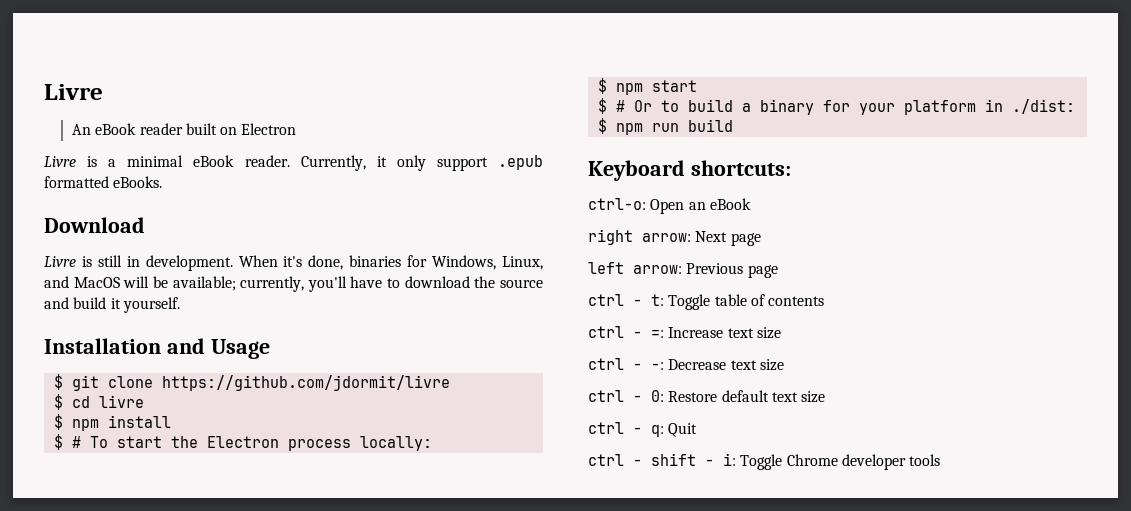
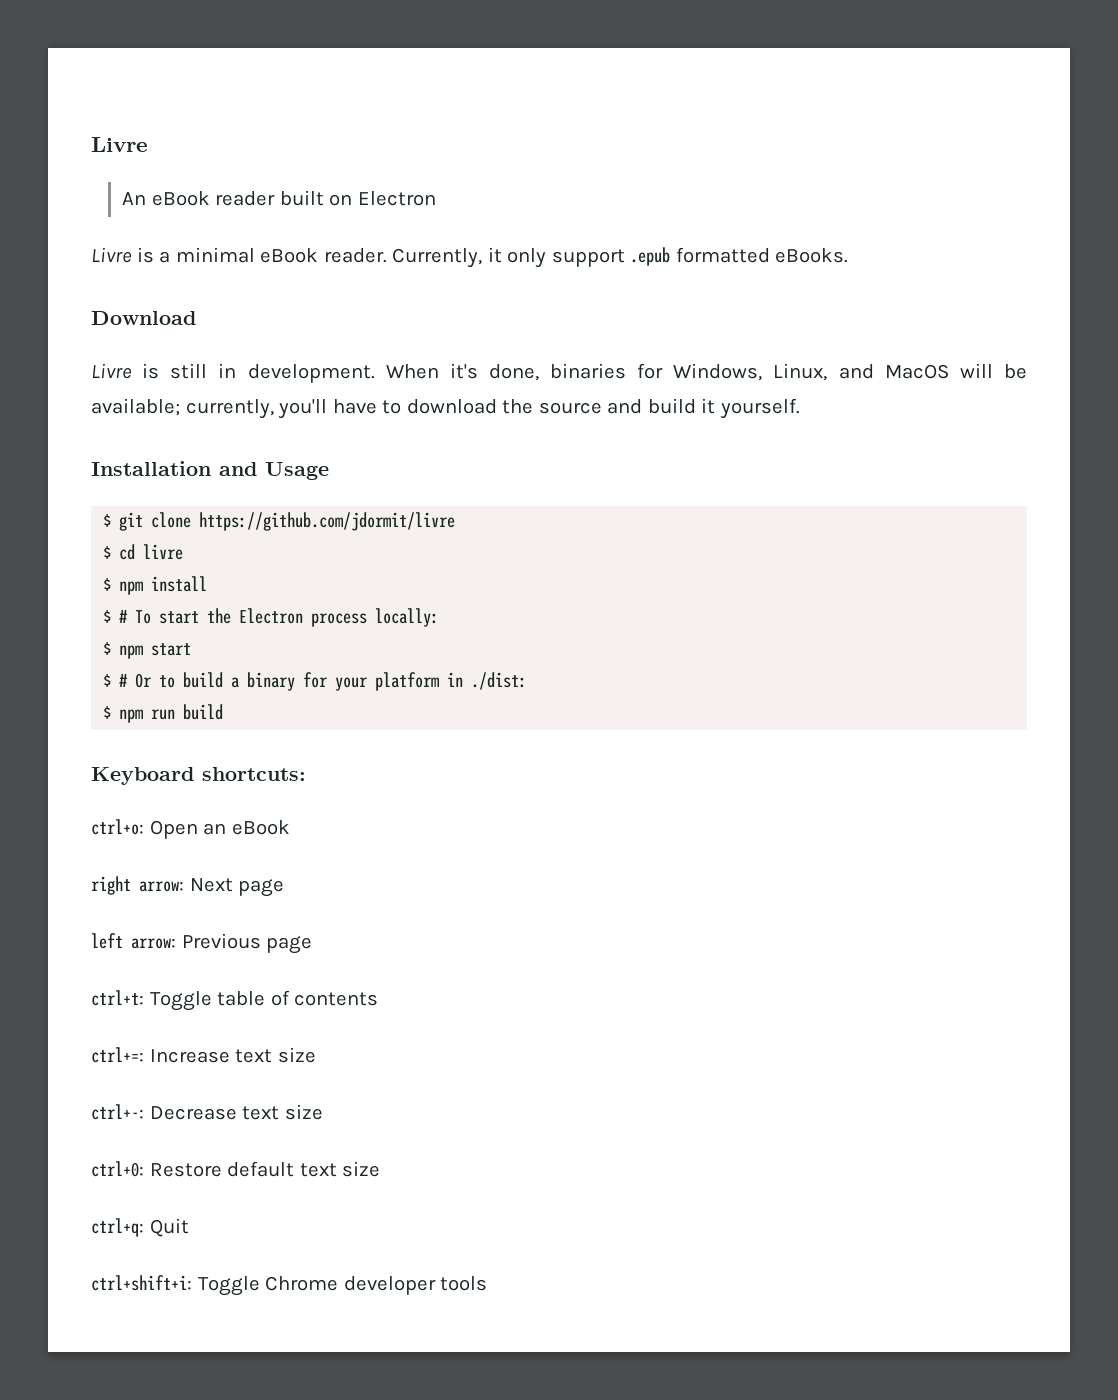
[588,198,646,210] ctrl-o: -> [91,819,144,835] ctrl+o:
[588,294,664,306] ctrl - t: -> [91,990,144,1006] ctrl+t:
[588,326,664,338] ctrl - =: -> [91,1047,144,1063] ctrl+=:
[588,358,664,370] ctrl - -: -> [91,1104,144,1120] ctrl+-:
[588,390,664,402] ctrl - 0: -> [91,1161,144,1177] ctrl+0:
[588,422,698,437] [588,453,736,466] ctrl - q: Quit // ctrl - shift - i: -> [91,1218,189,1237] [91,1275,192,1291] ctrl+q: Quit // ctrl+shift+i:

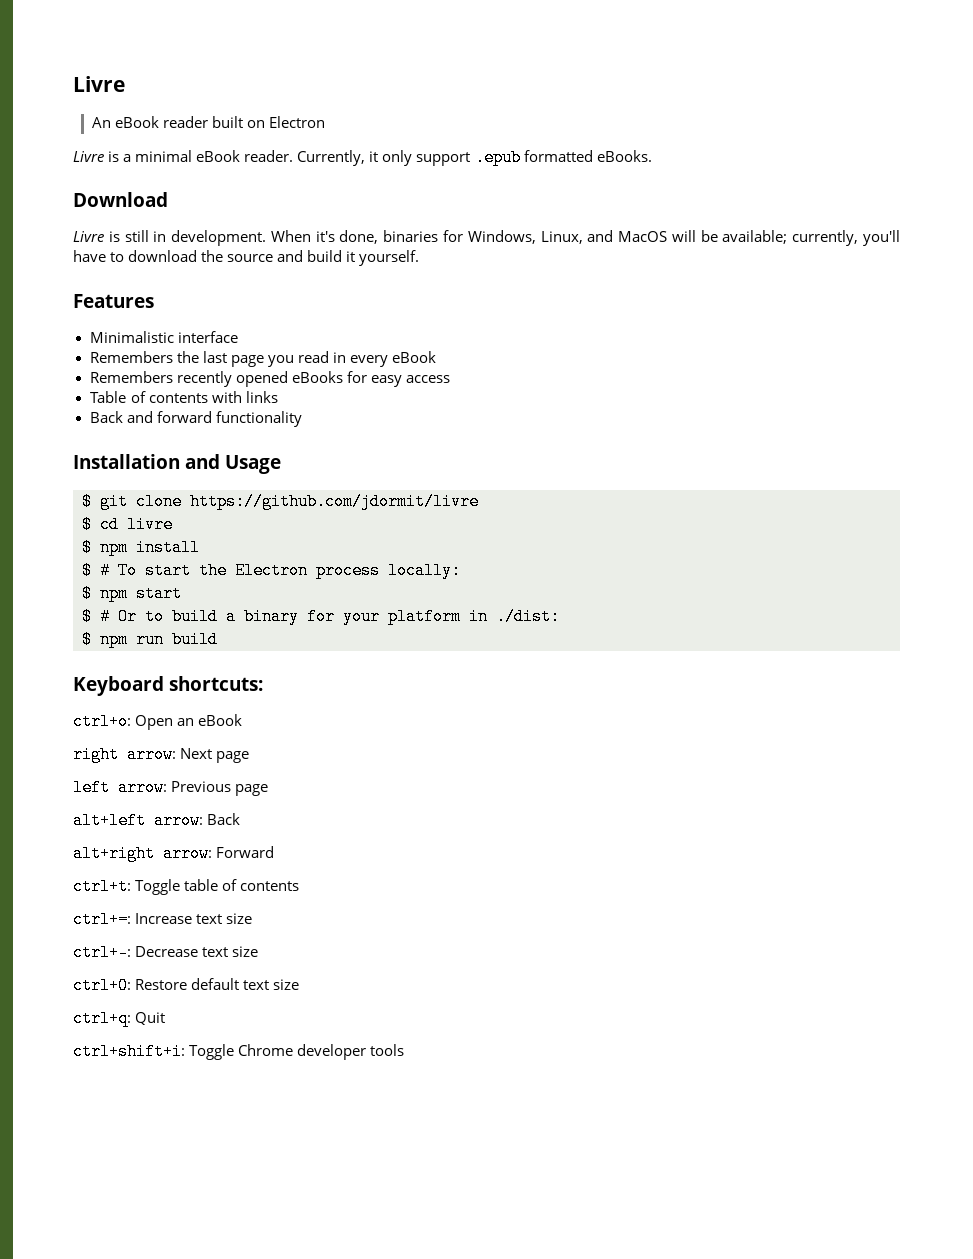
(800, 408) none -> [73,294,154,308] [89,331,238,343] [89,351,436,367] [89,371,450,387] [89,391,278,403] [89,411,302,427] // Features // Minimalistic interface // Remembers the last page you read in every eBook // Remembers recently opened eBooks for easy access // Table of contents with links // Back and forward functionality
(313, 945) none -> [73,812,241,829] [73,845,275,862] // alt+left arrow: Back // alt+right arrow: Forward

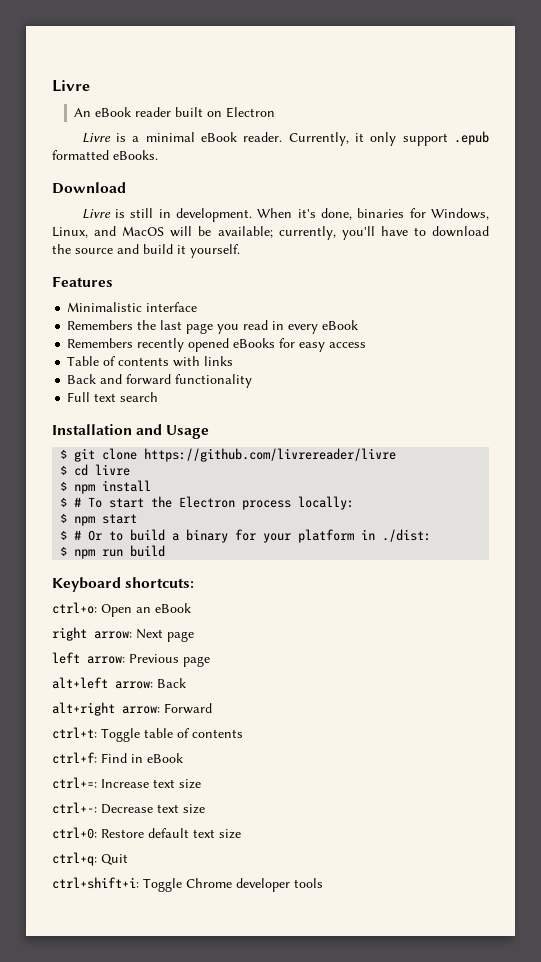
(302, 419) none -> [67,392,159,402] // Full text search
[190,493,479,510] https://github.com/jdormit/livre -> [144,448,397,462] https://github.com/livrereader/livre
(300, 886) none -> [52,752,183,764] // ctrl+f: Find in eBook

